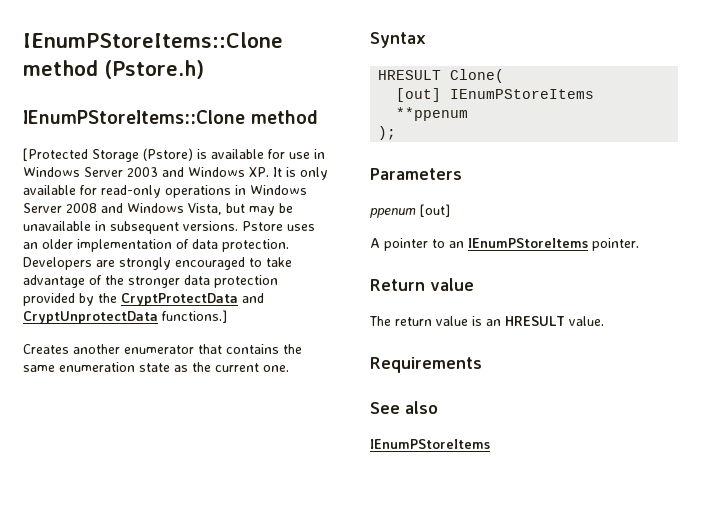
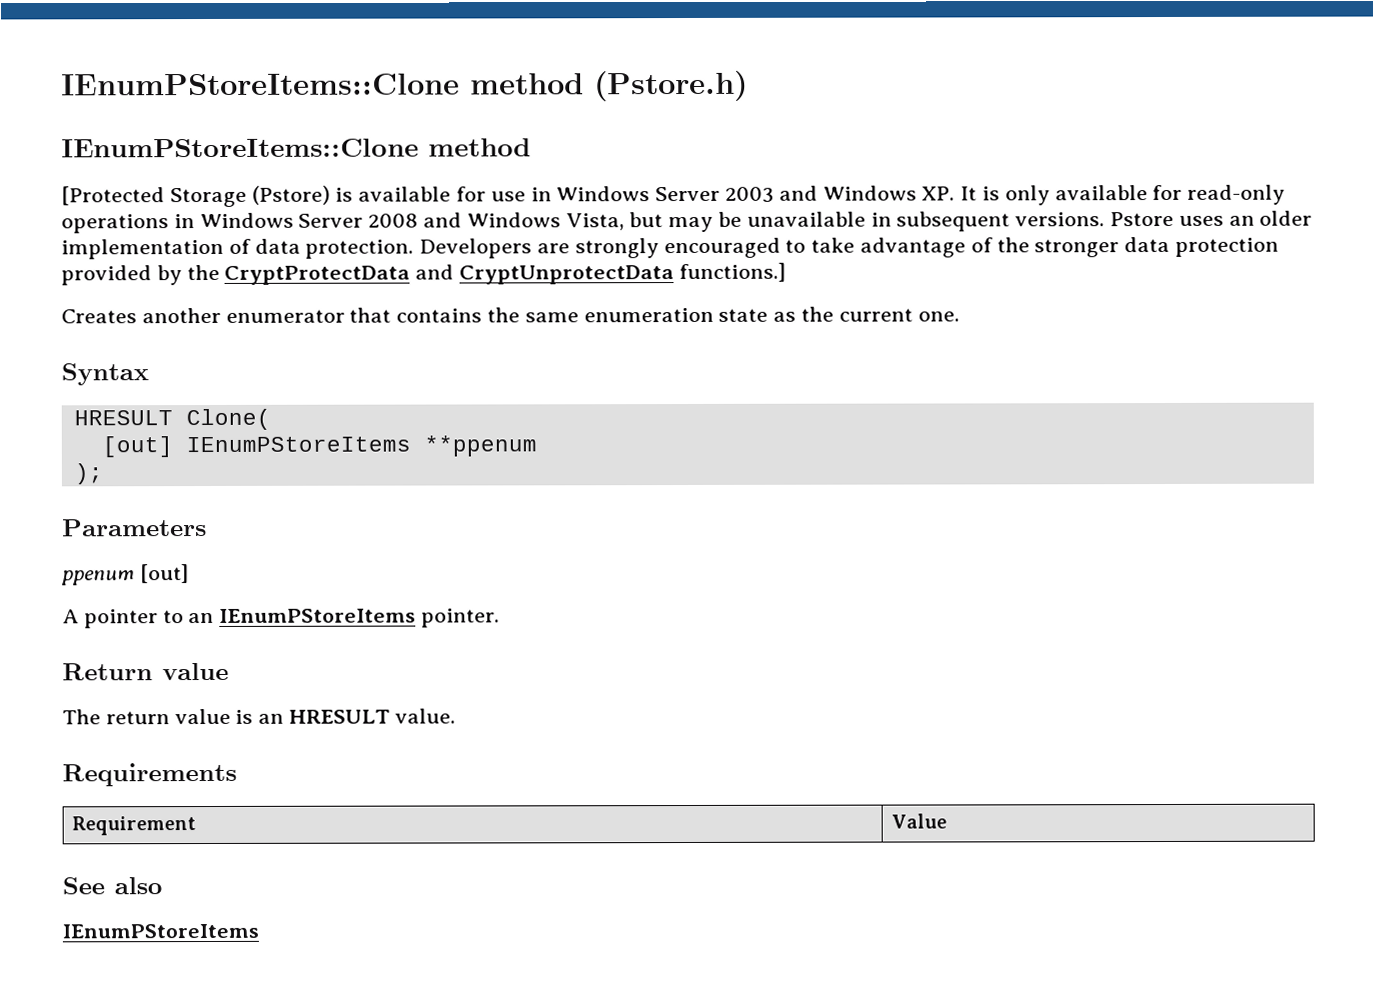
(482, 365) none -> [71,816,196,836] [890,813,947,829] // Requirement | Value

